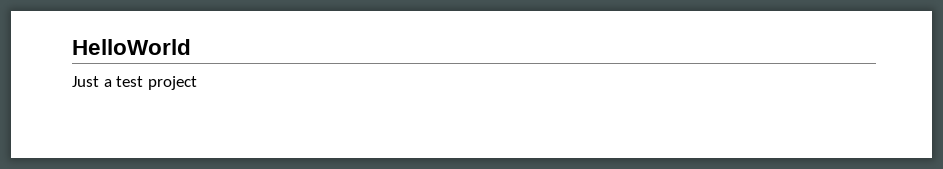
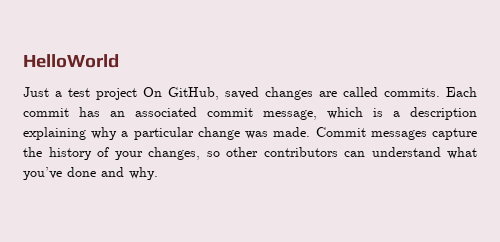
(197, 83) none -> [143,87,477,100] [23,107,477,120] [23,127,478,140] [23,147,477,160] [23,167,158,180] On GitHub, saved changes are called commits. Each commit has an associated commit message, which is a description explaining why a particular change was made. Commit messages capture the history of your changes, so other contributors can understand what you’ve done and why.

